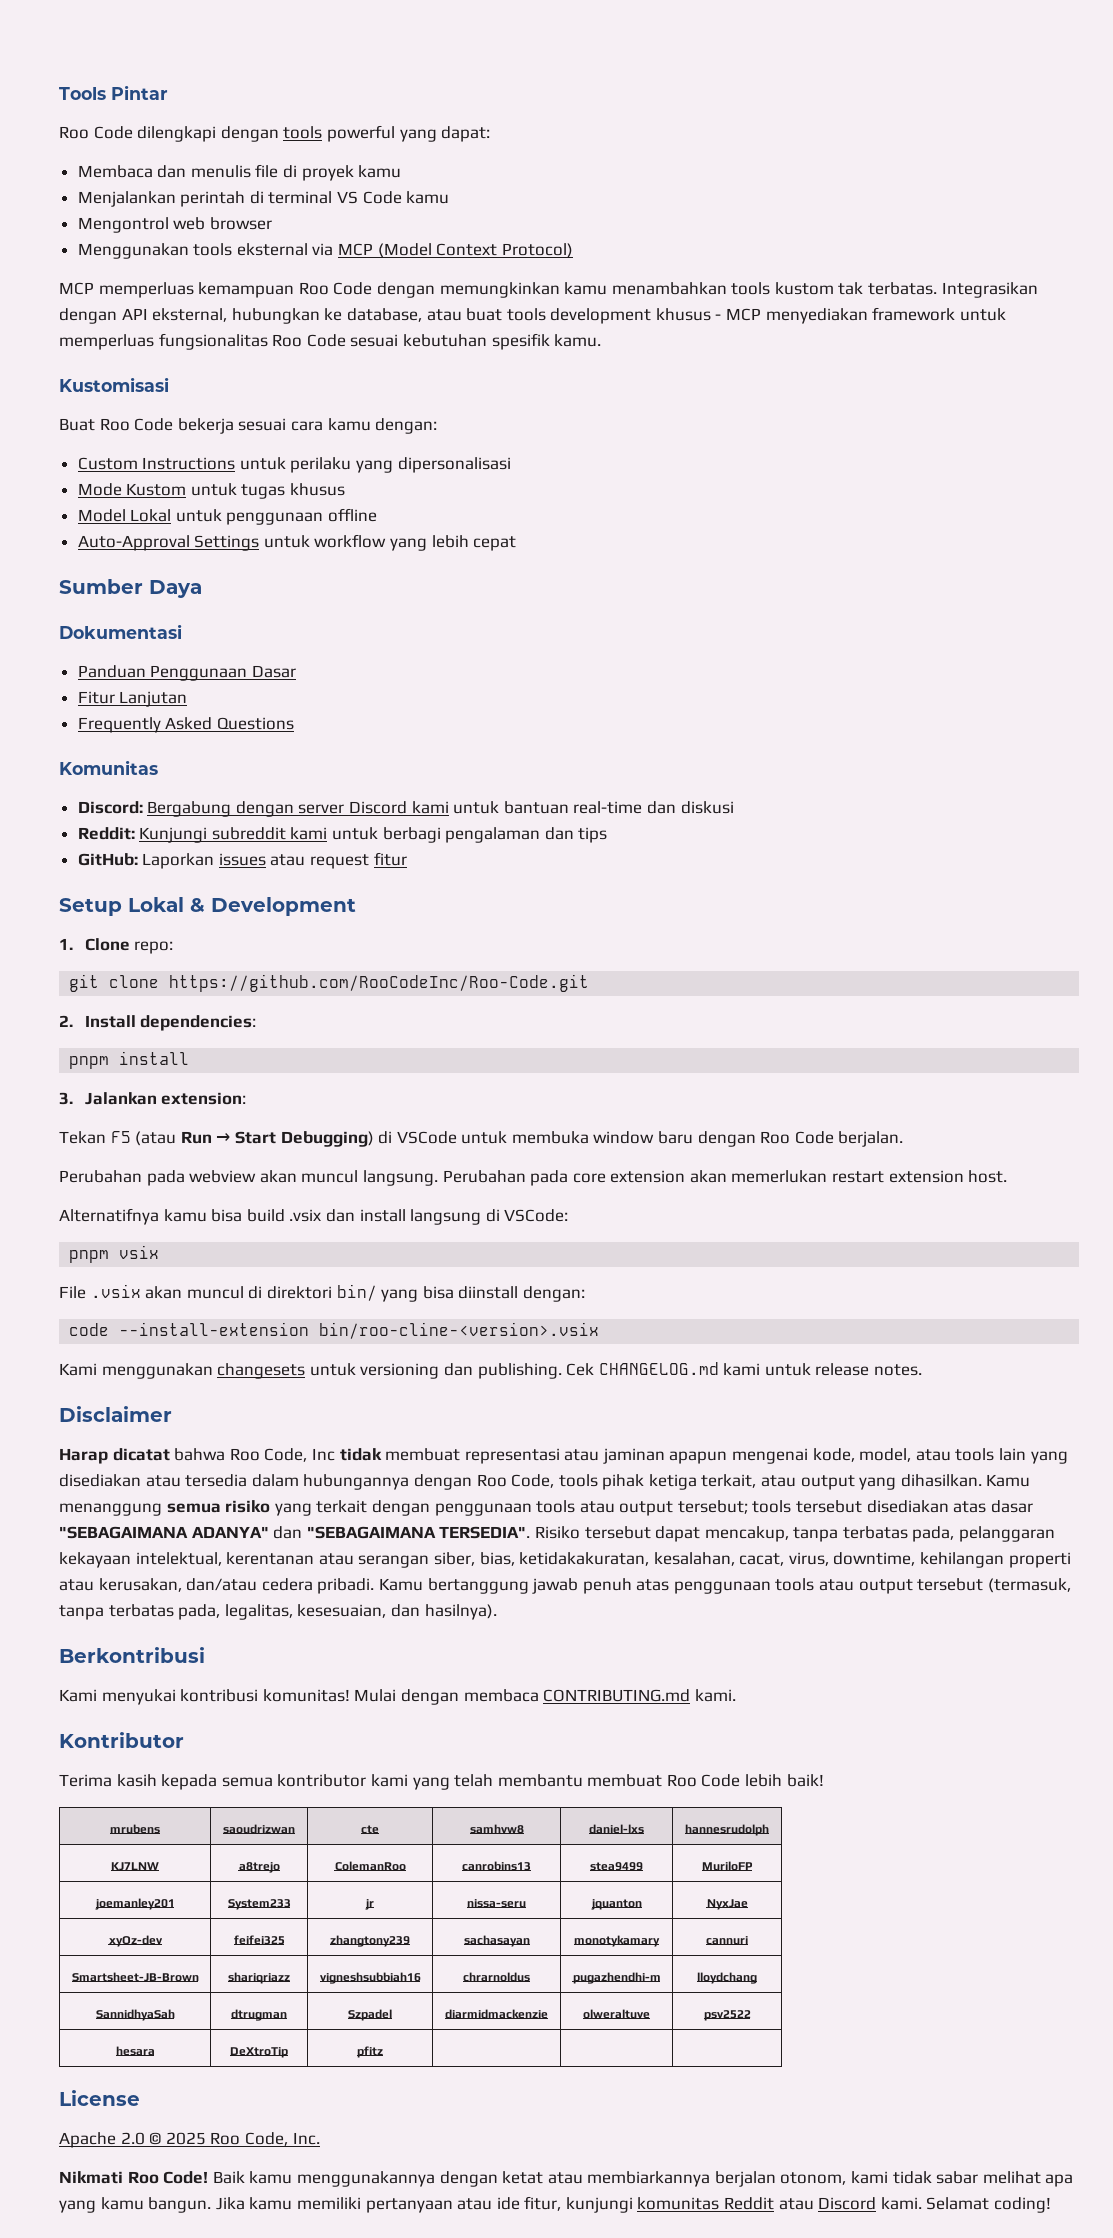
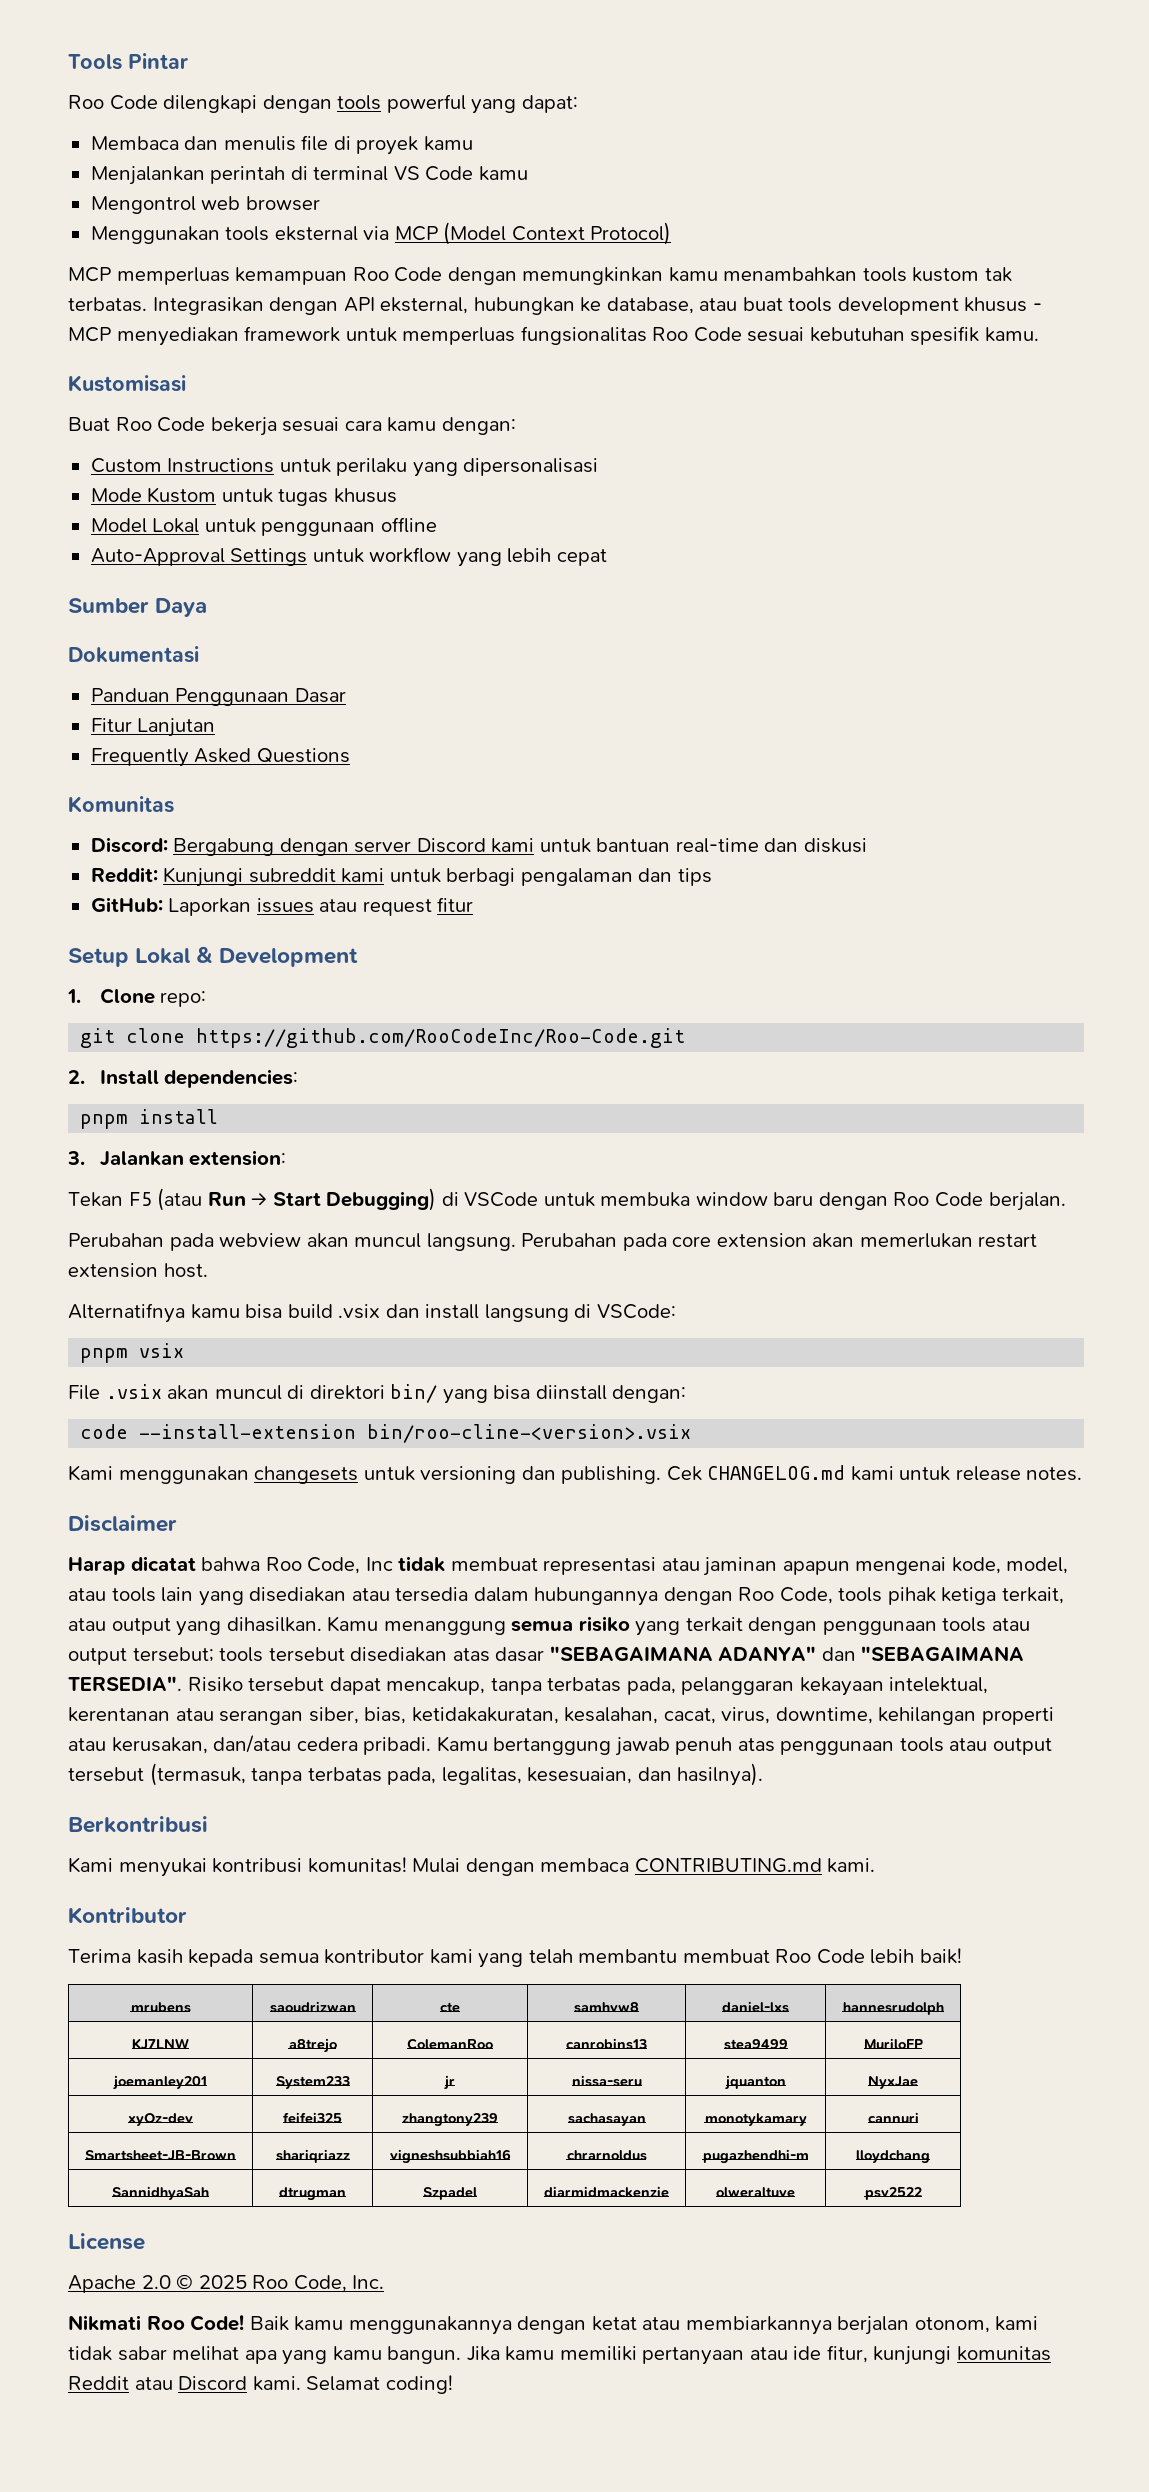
[115,2046,155,2056] [230,2047,288,2058] [357,2046,383,2058] // hesara | DeXtroTip | pfitz | | | -> (922, 2193) none

